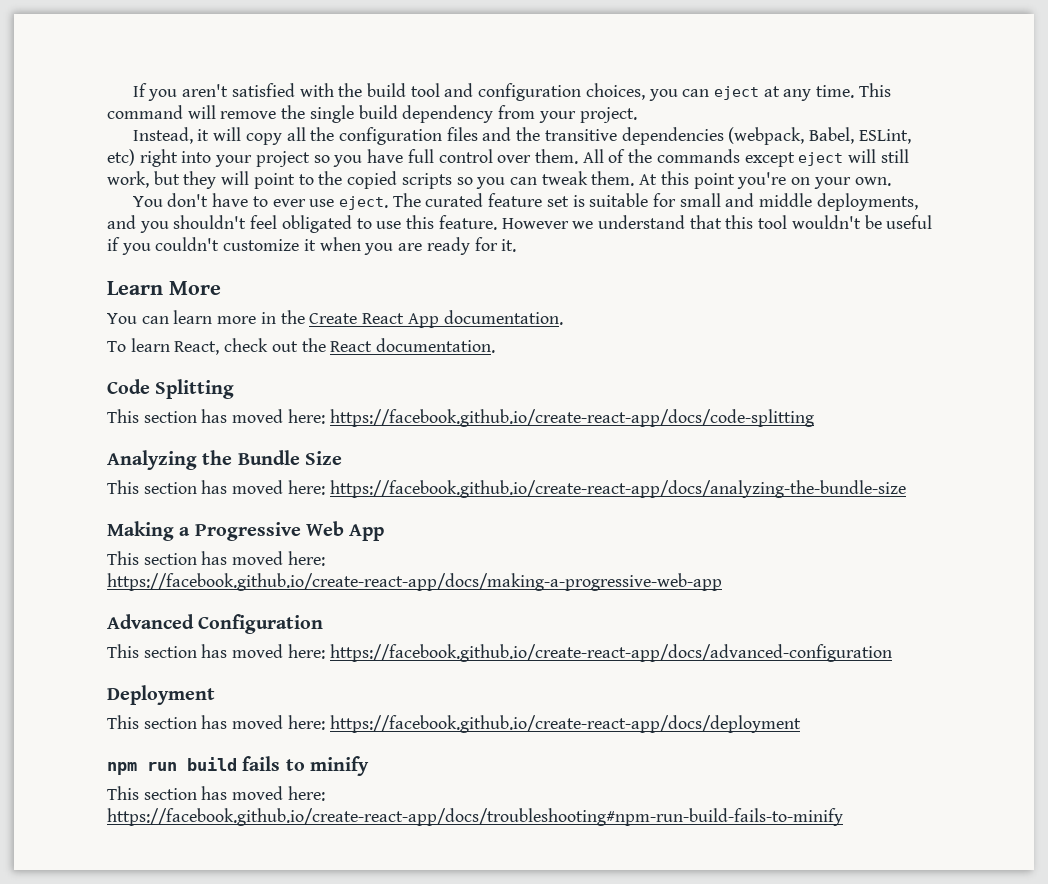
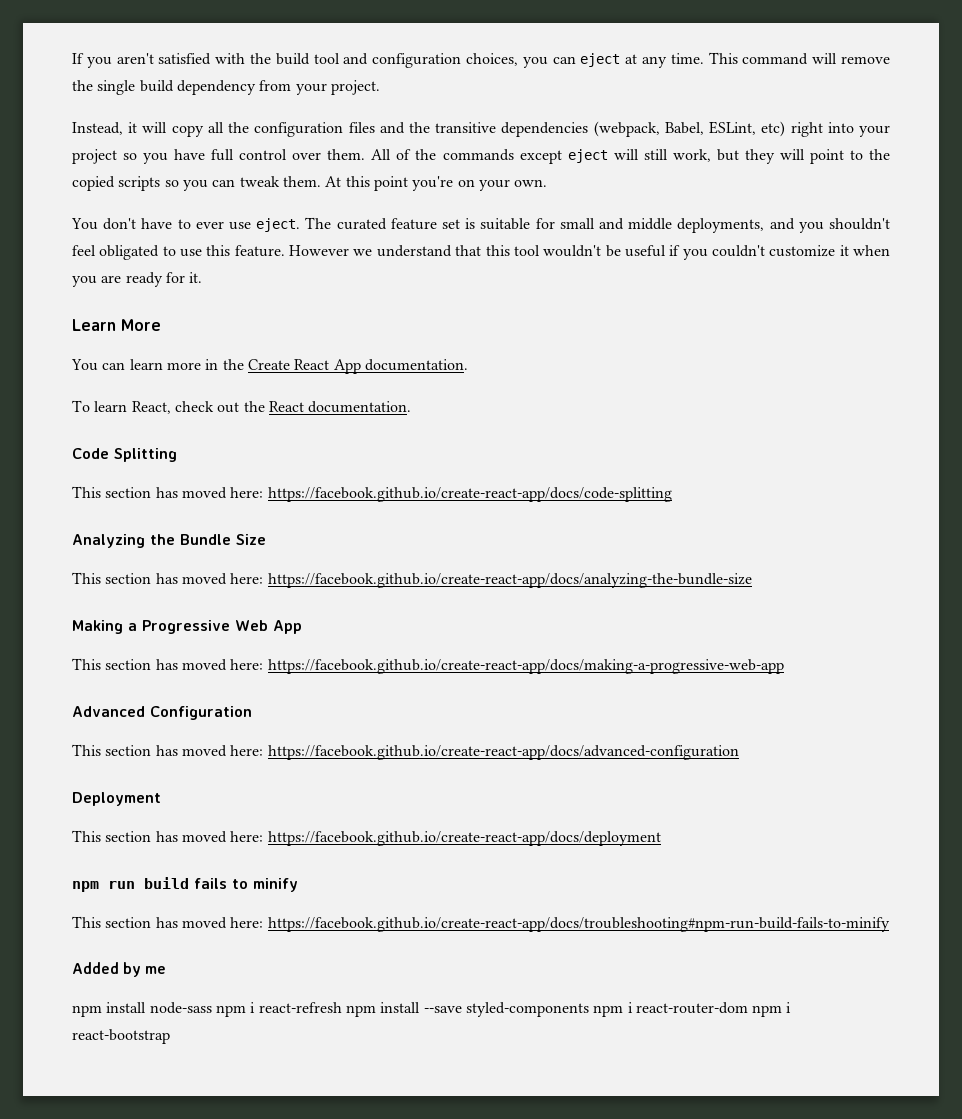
(843, 817) none -> [72,962,167,977] [72,1002,792,1017] [72,1029,170,1044] // Added by me // npm install node-sass npm i react-refresh npm install --save styled-components npm i react-router-dom npm i react-bootstrap

